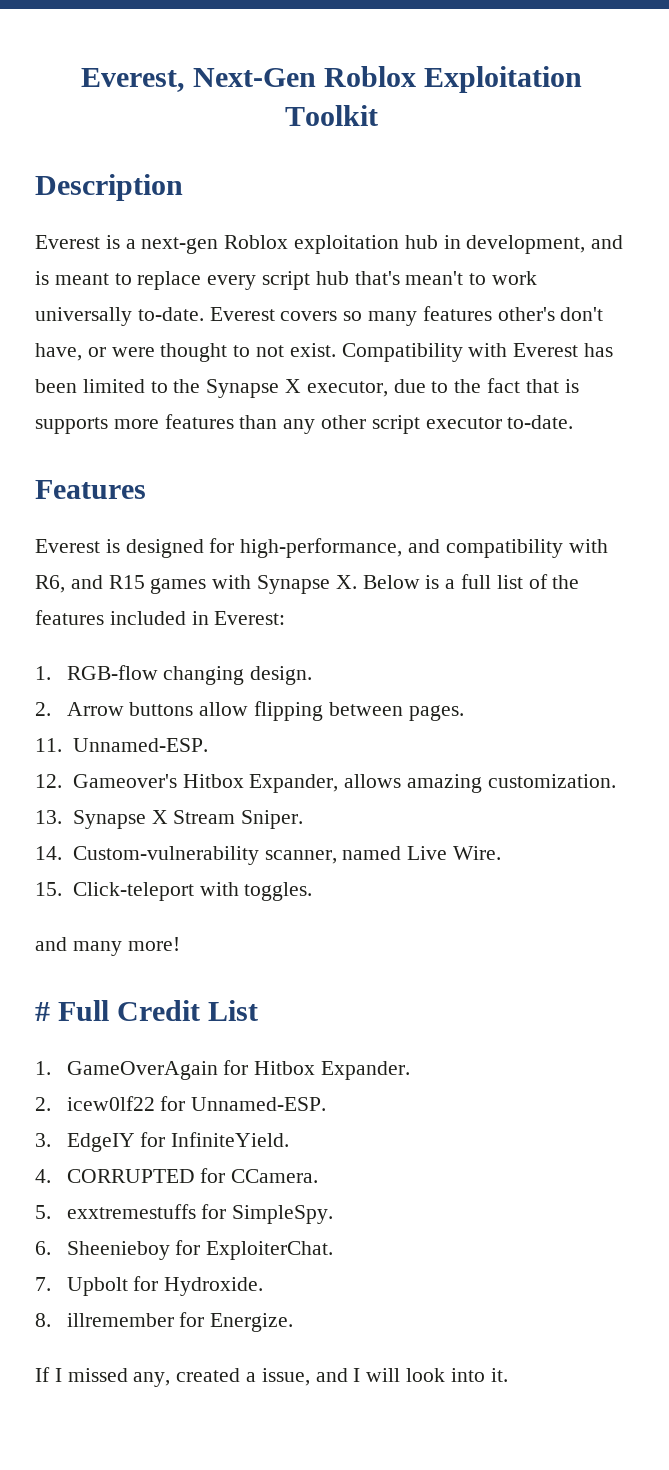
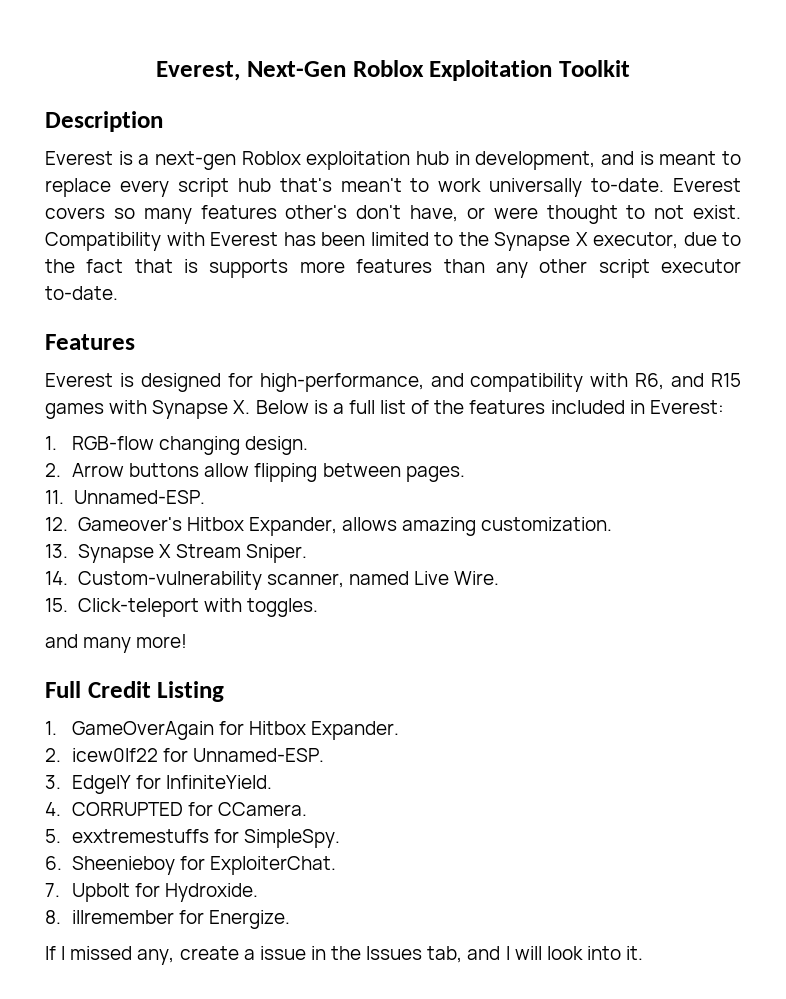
[35,1002,50,1021] # -> (188, 641) none
[208,1000,259,1021] List -> [157,681,225,702] Listing
[176,1368,310,1386] created a issue, -> [179,946,463,963] create a issue in the Issues tab,

